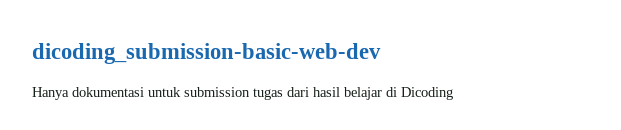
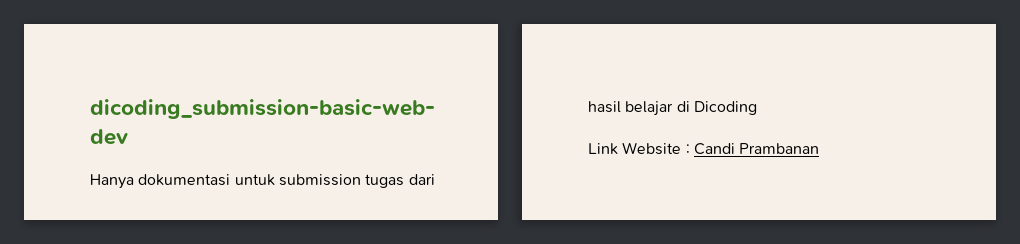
(453, 93) none -> [588,142,820,155] // Link Website : Candi Prambanan

